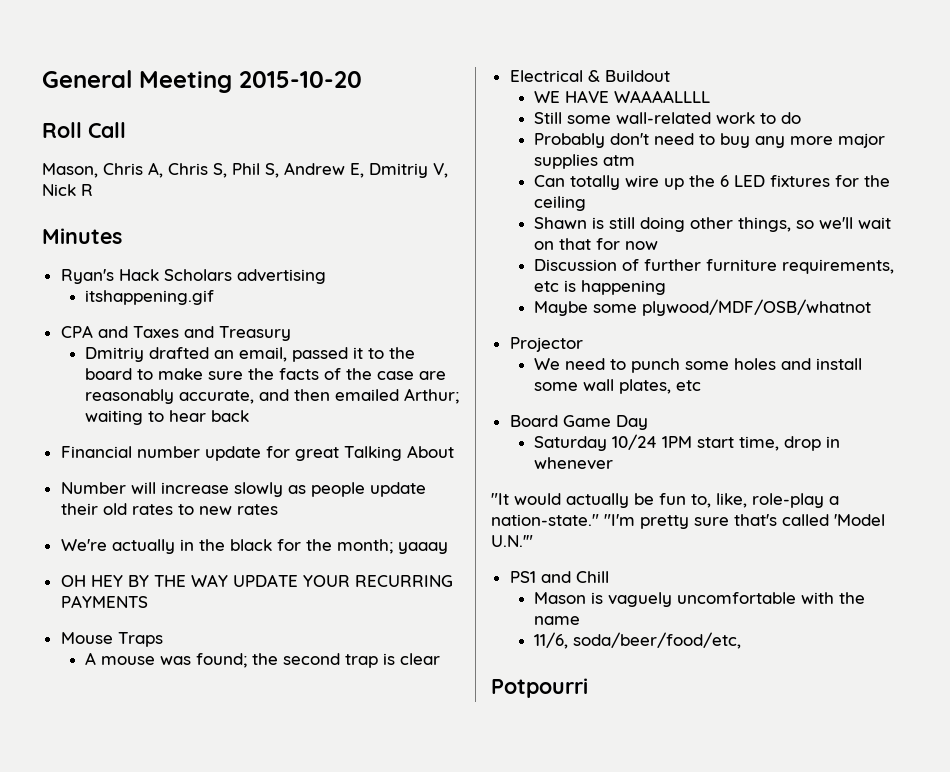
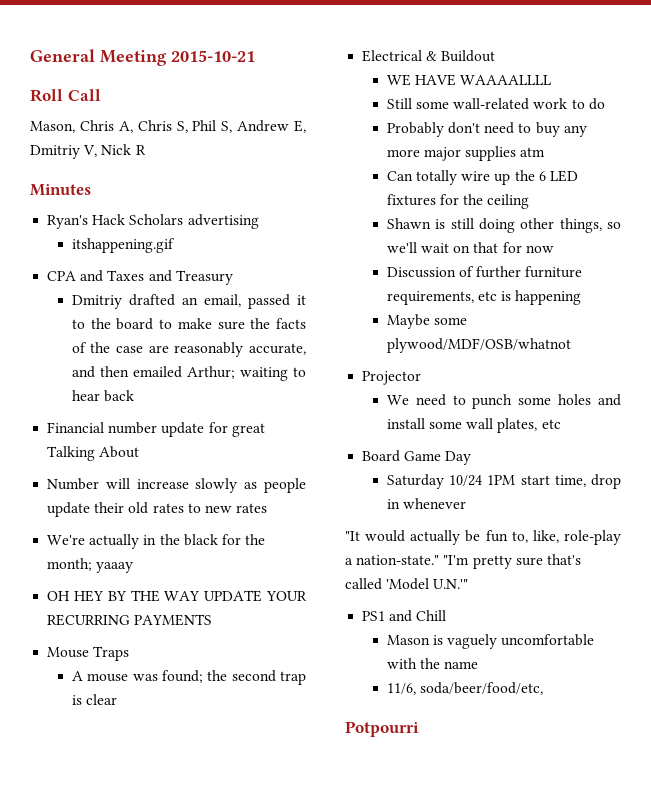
[239,71,362,88] 2015-10-20 -> [171,50,255,62] 2015-10-21

